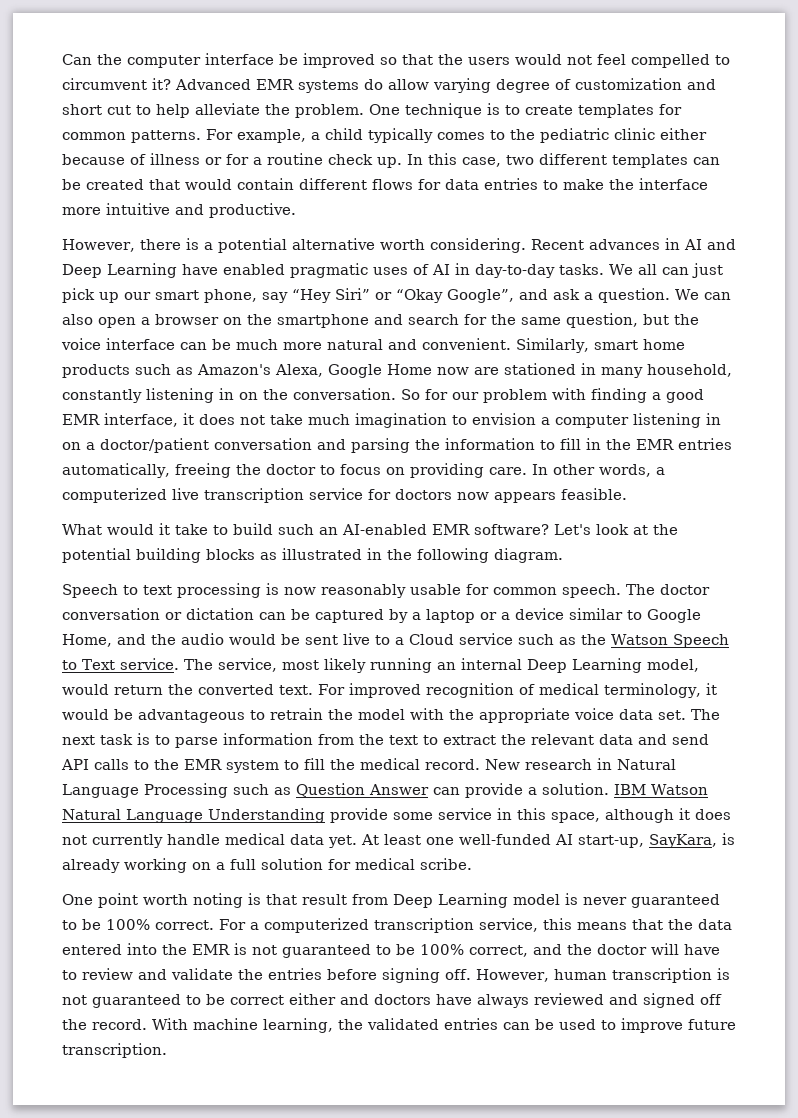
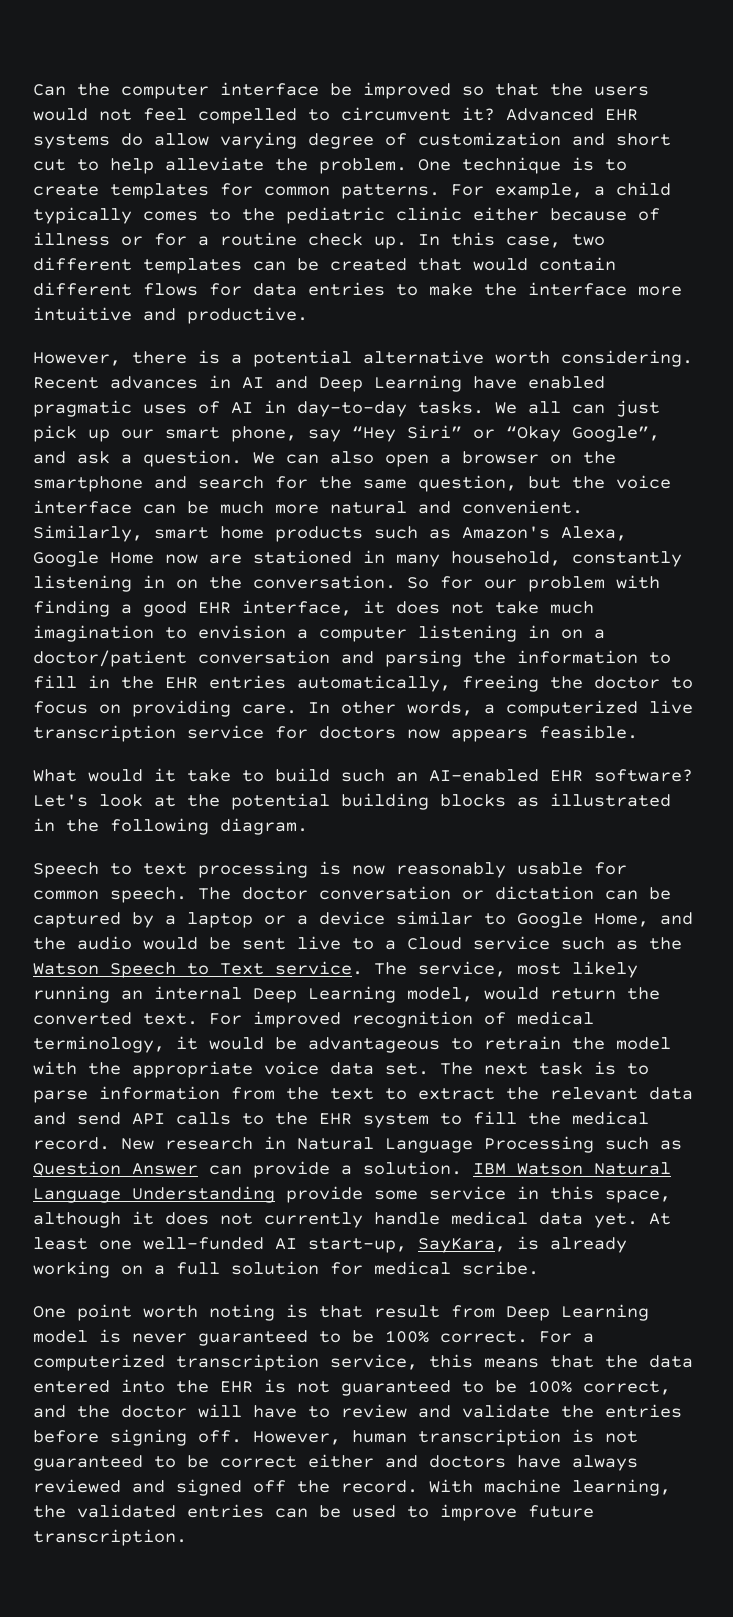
[256,79,294,90] EMR -> [605,109,638,121] EHR
[62,414,100,425] EMR -> [198,602,231,614] EHR
[636,439,674,450] EMR -> [165,677,198,689] EHR
[432,524,470,535] EMR -> [550,770,583,782] EHR
[184,759,222,770] EMR -> [319,1113,352,1125] EHR
[192,944,230,955] EMR -> [220,1381,253,1393] EHR

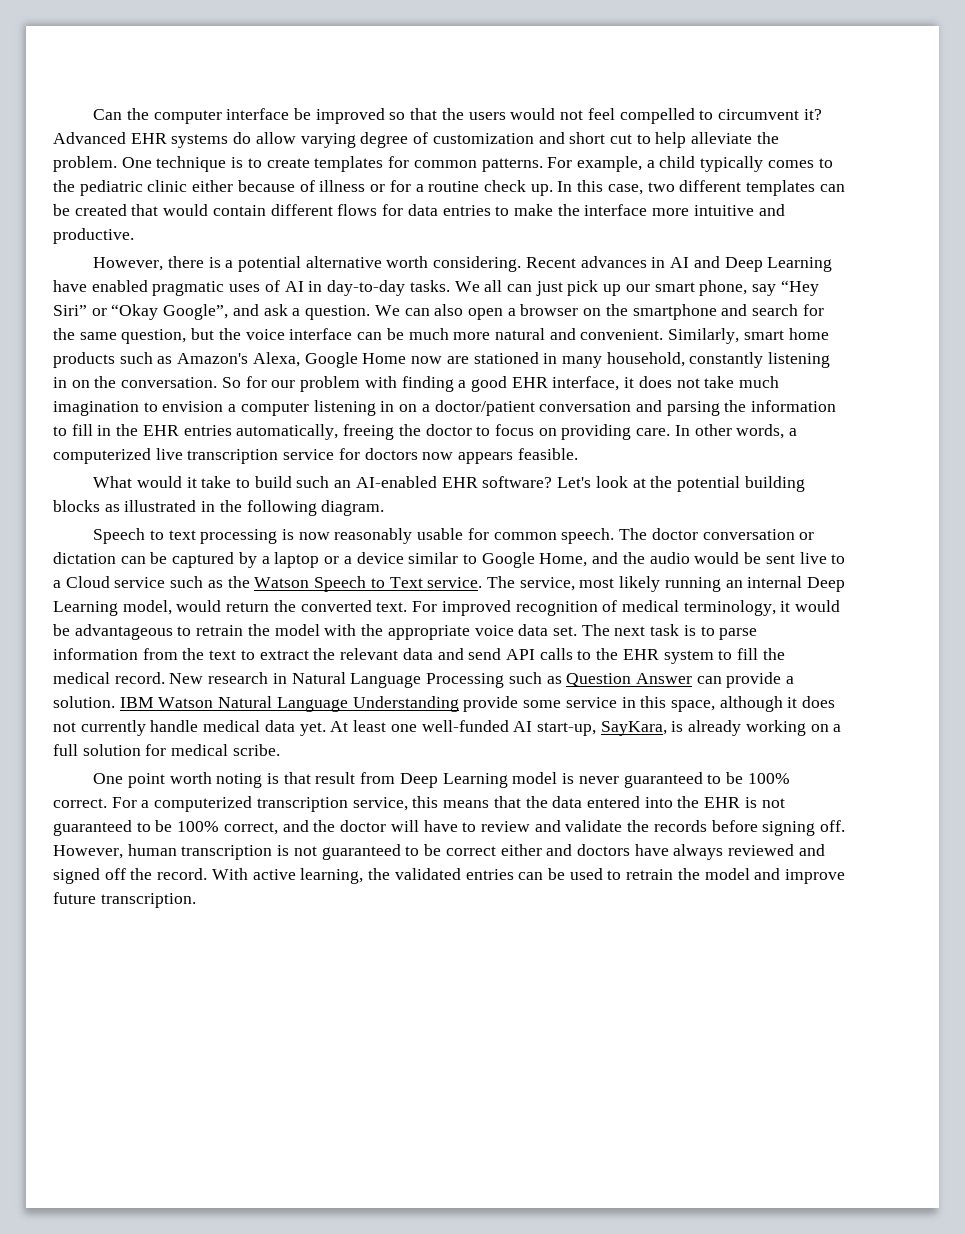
[605,1404,682,1418] entries -> [653,820,707,832] records
[484,1479,561,1493] machine -> [252,869,296,880] active
(429, 1512) none -> [626,868,781,880] retrain the model and

